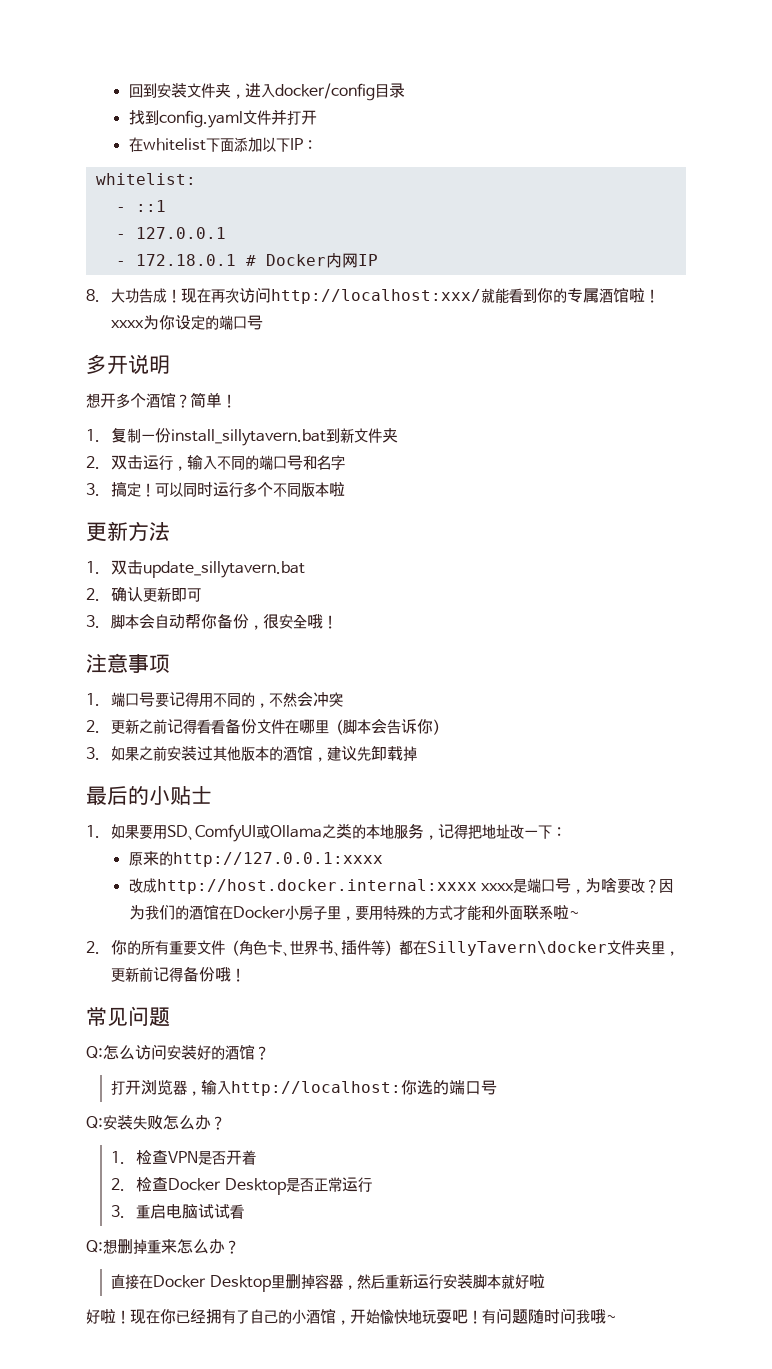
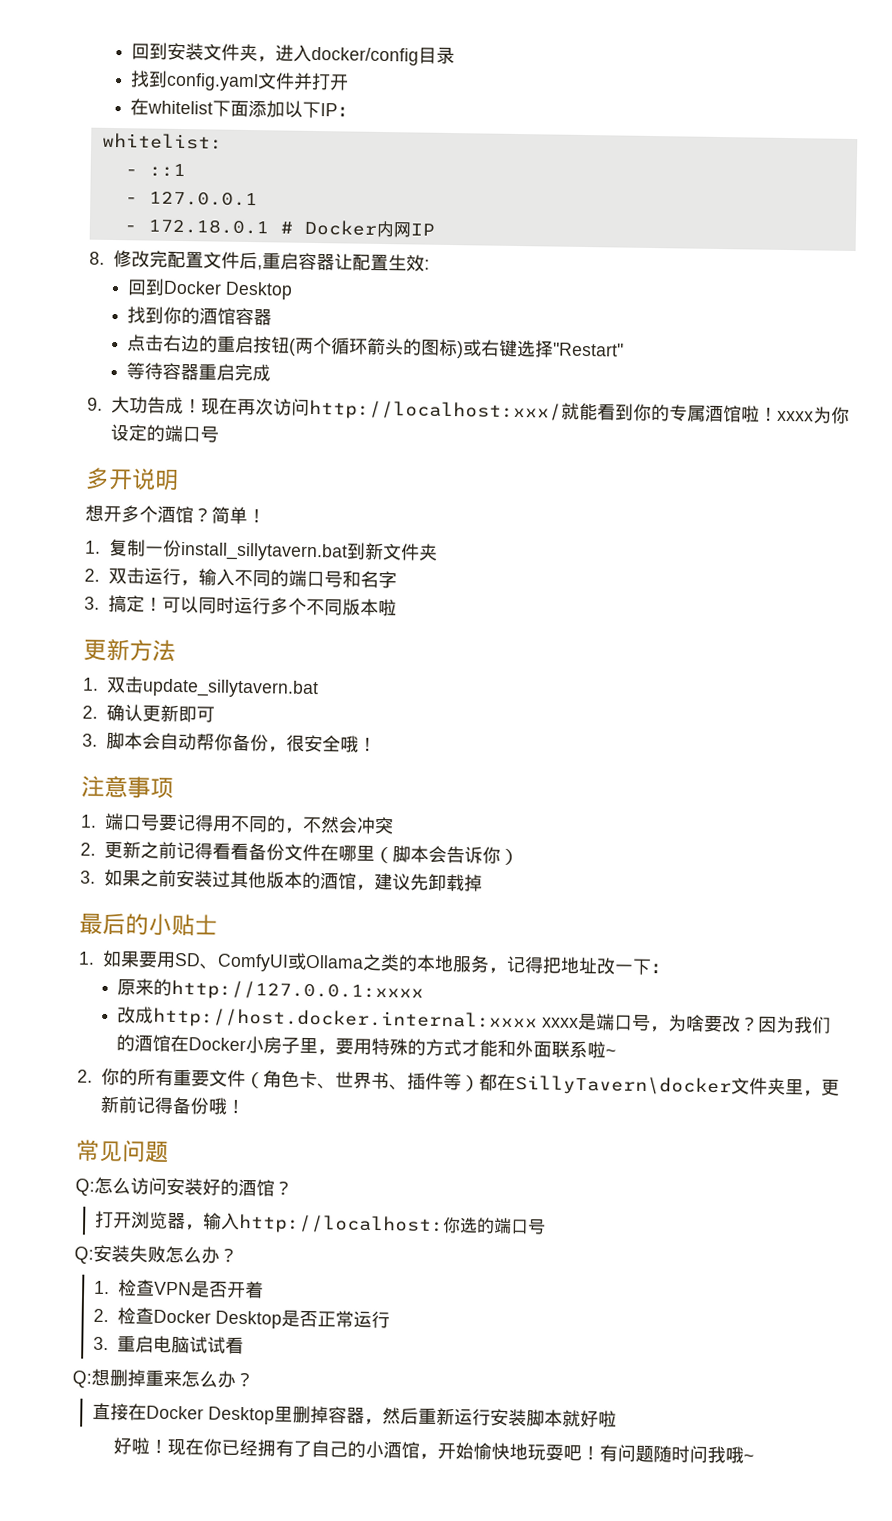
(100, 295) none -> [112,249,430,272] [127,278,294,300] [127,306,273,326] [127,334,625,359] [126,362,272,382] [87,397,103,411] 修改完配置文件后,重启容器让配置生效: // 回到Docker Desktop // 找到你的酒馆容器 // 点击右边的重启按钮(两个循环箭头的图标)或右键选择"Restart" // 等待容器重启完成 // 9.

